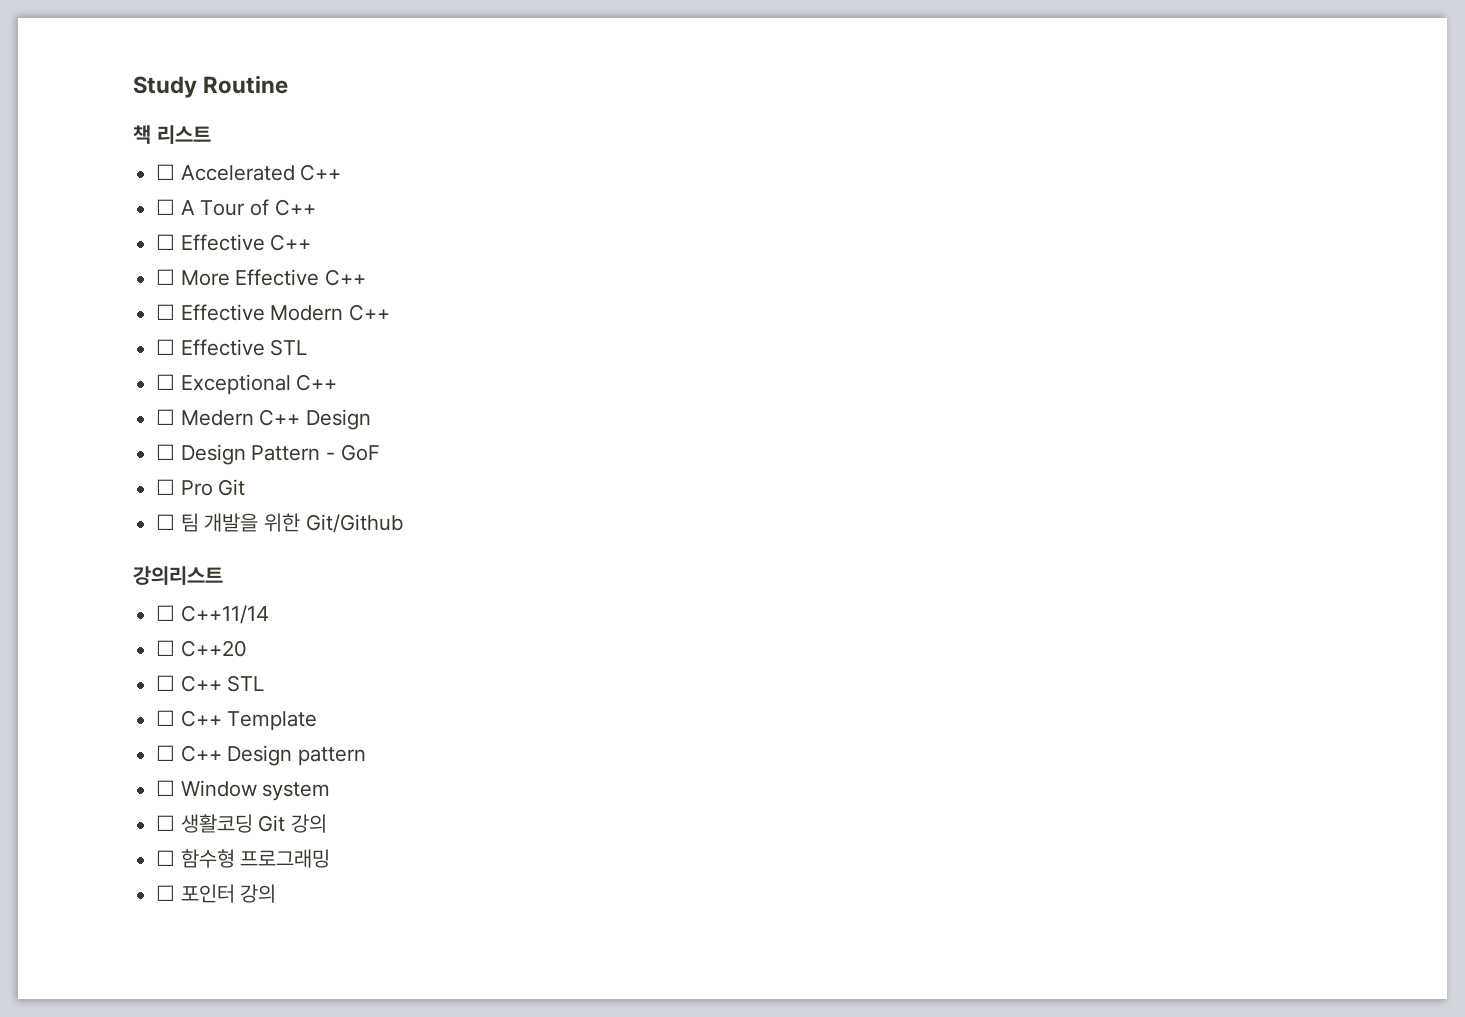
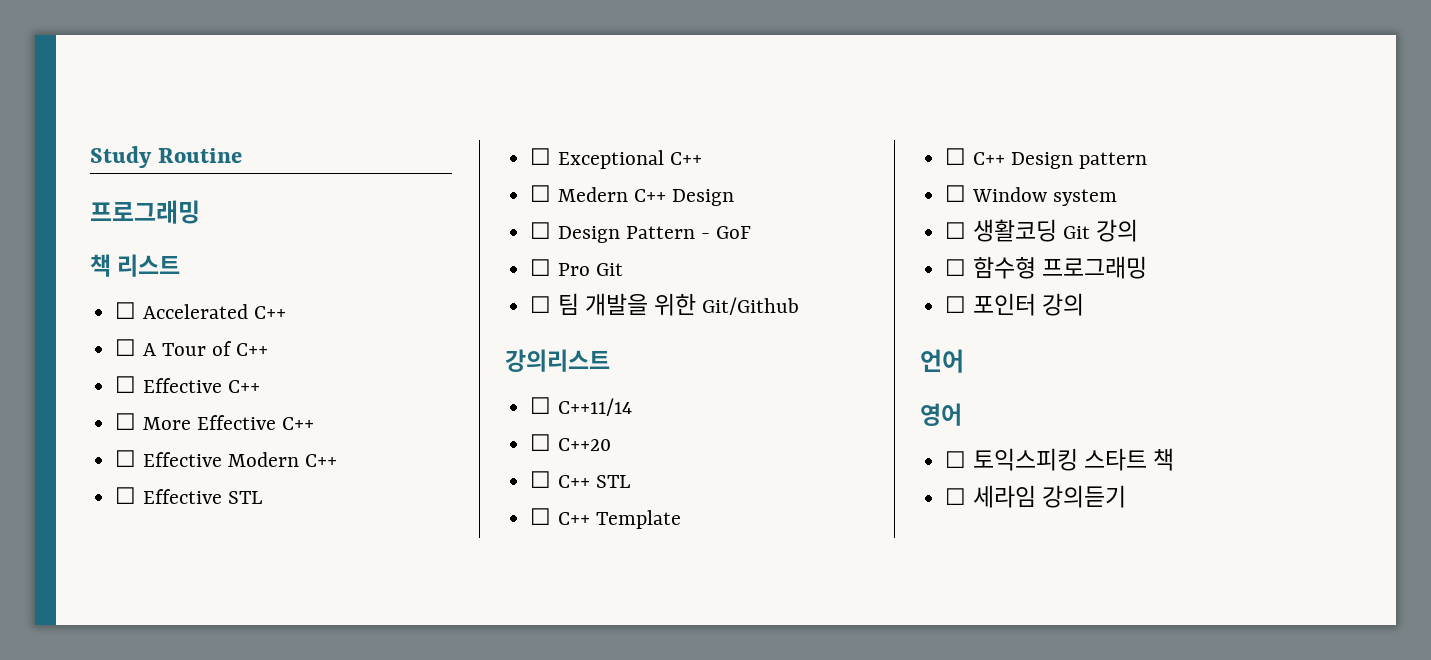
(289, 84) none -> [90,200,200,224] // 프로그래밍
(277, 893) none -> [920,349,964,373] [920,403,962,426] [945,448,1174,471] [945,485,1126,508] // 언어 // 영어 // ☐ 토익스피킹 스타트 책 // ☐ 세라임 강의듣기

